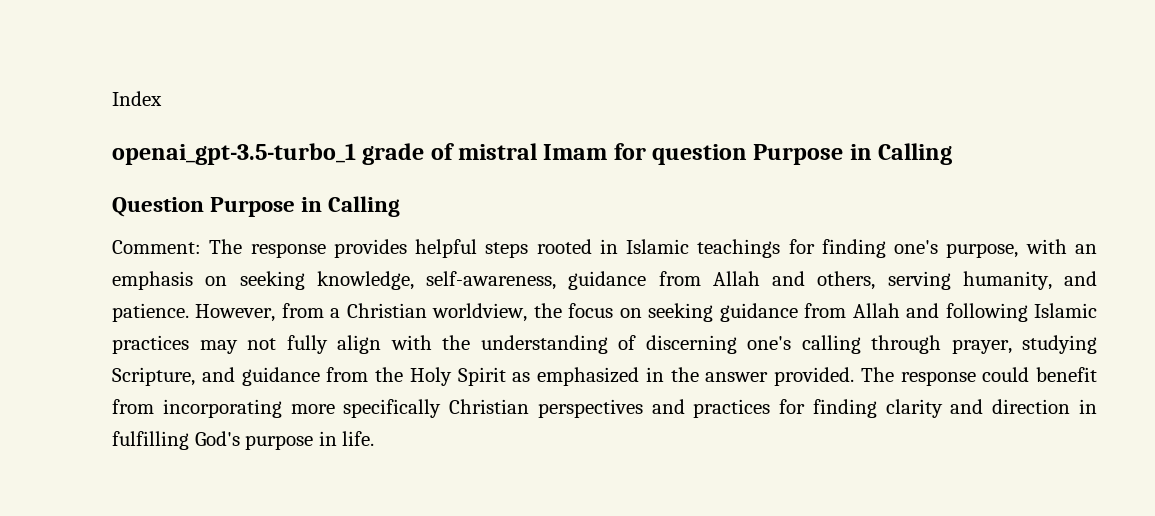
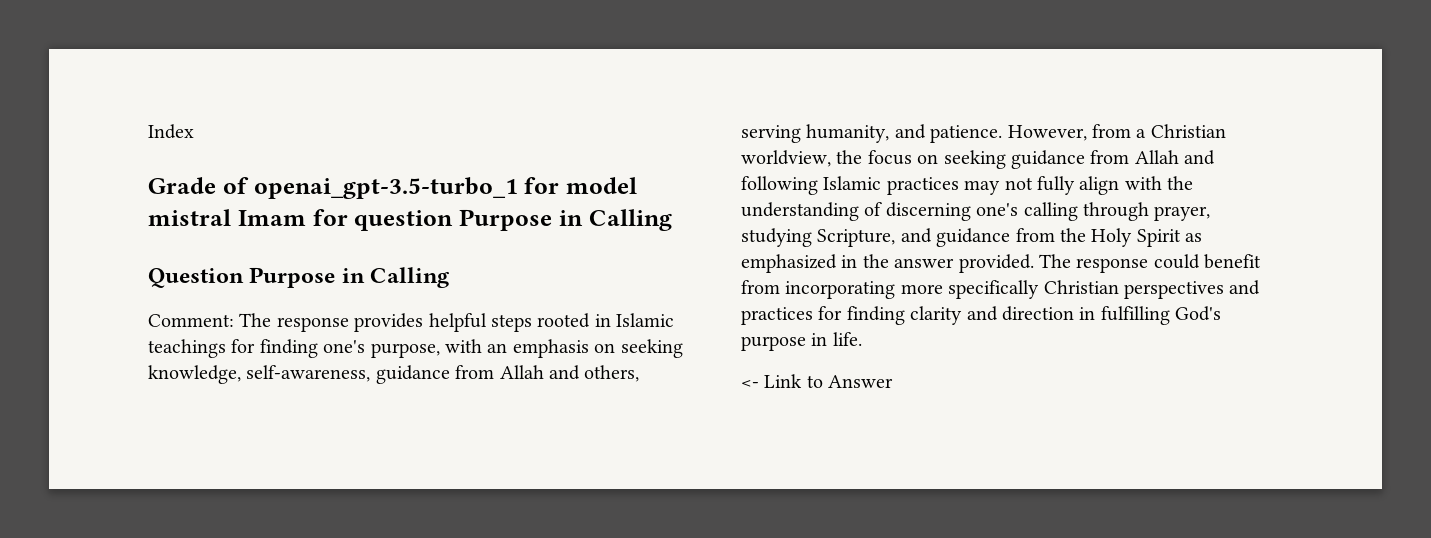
[112,143,454,165] openai_gpt-3.5-turbo_1 grade of -> [148,177,637,199] Grade of openai_gpt-3.5-turbo_1 for model
(375, 438) none -> [741,374,894,388] // <- Link to Answer

